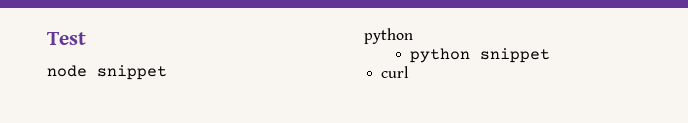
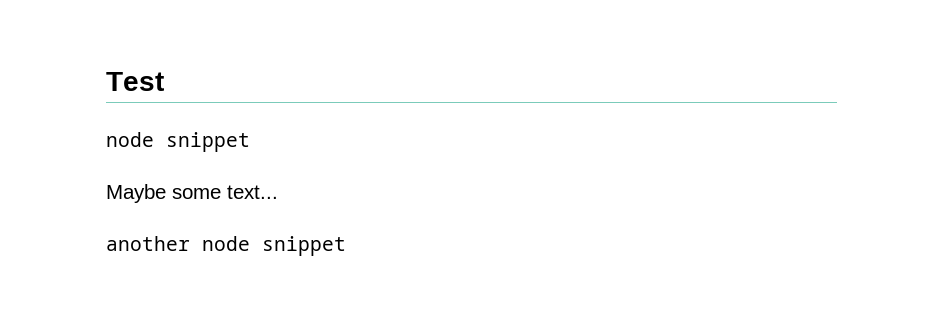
[364,28,413,44] [409,48,550,63] [381,66,410,78] python // python snippet // curl -> [106,184,278,203] [106,236,346,256] Maybe some text... // another node snippet

